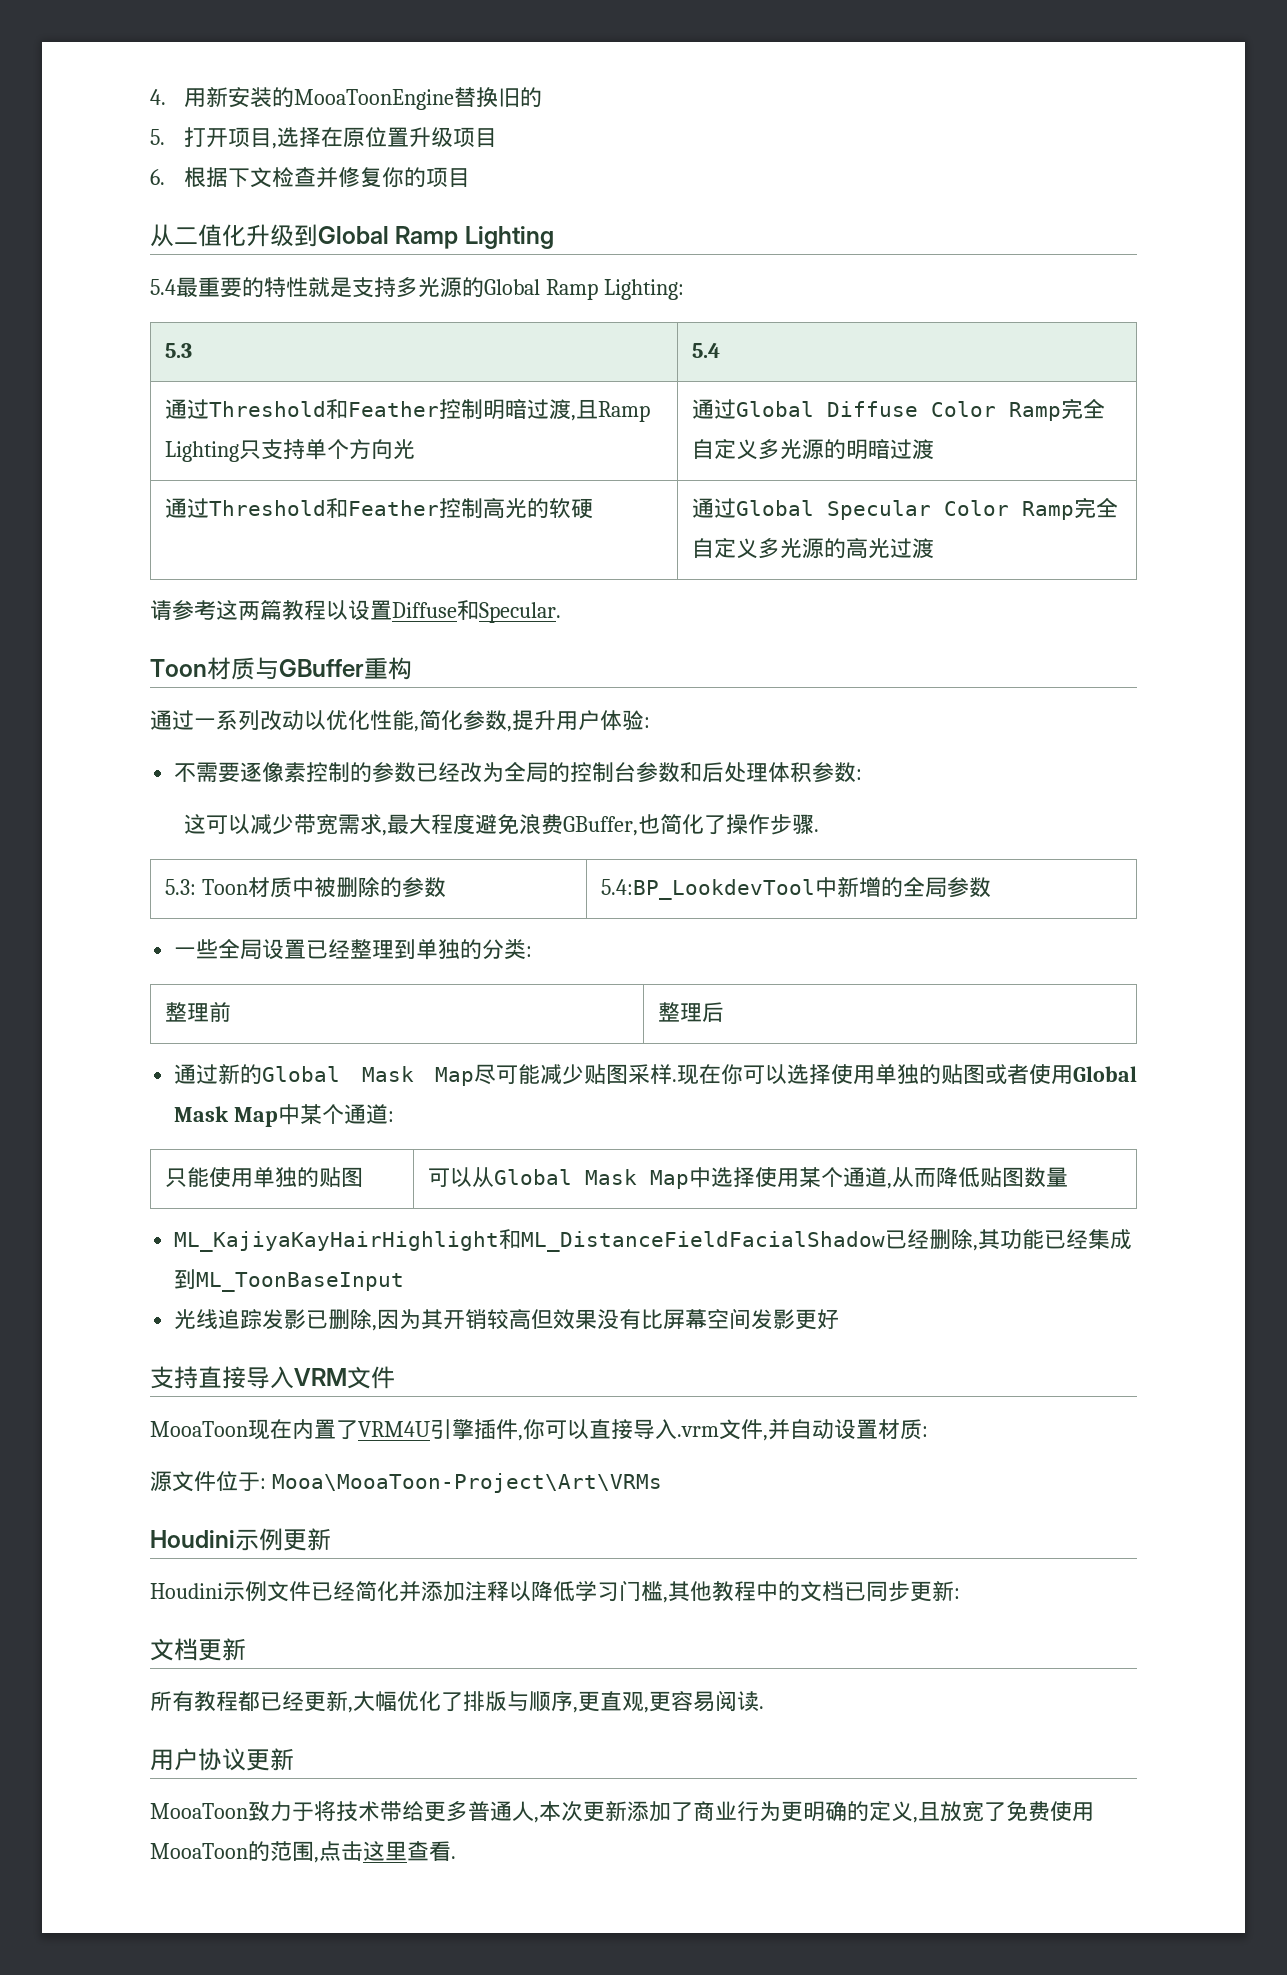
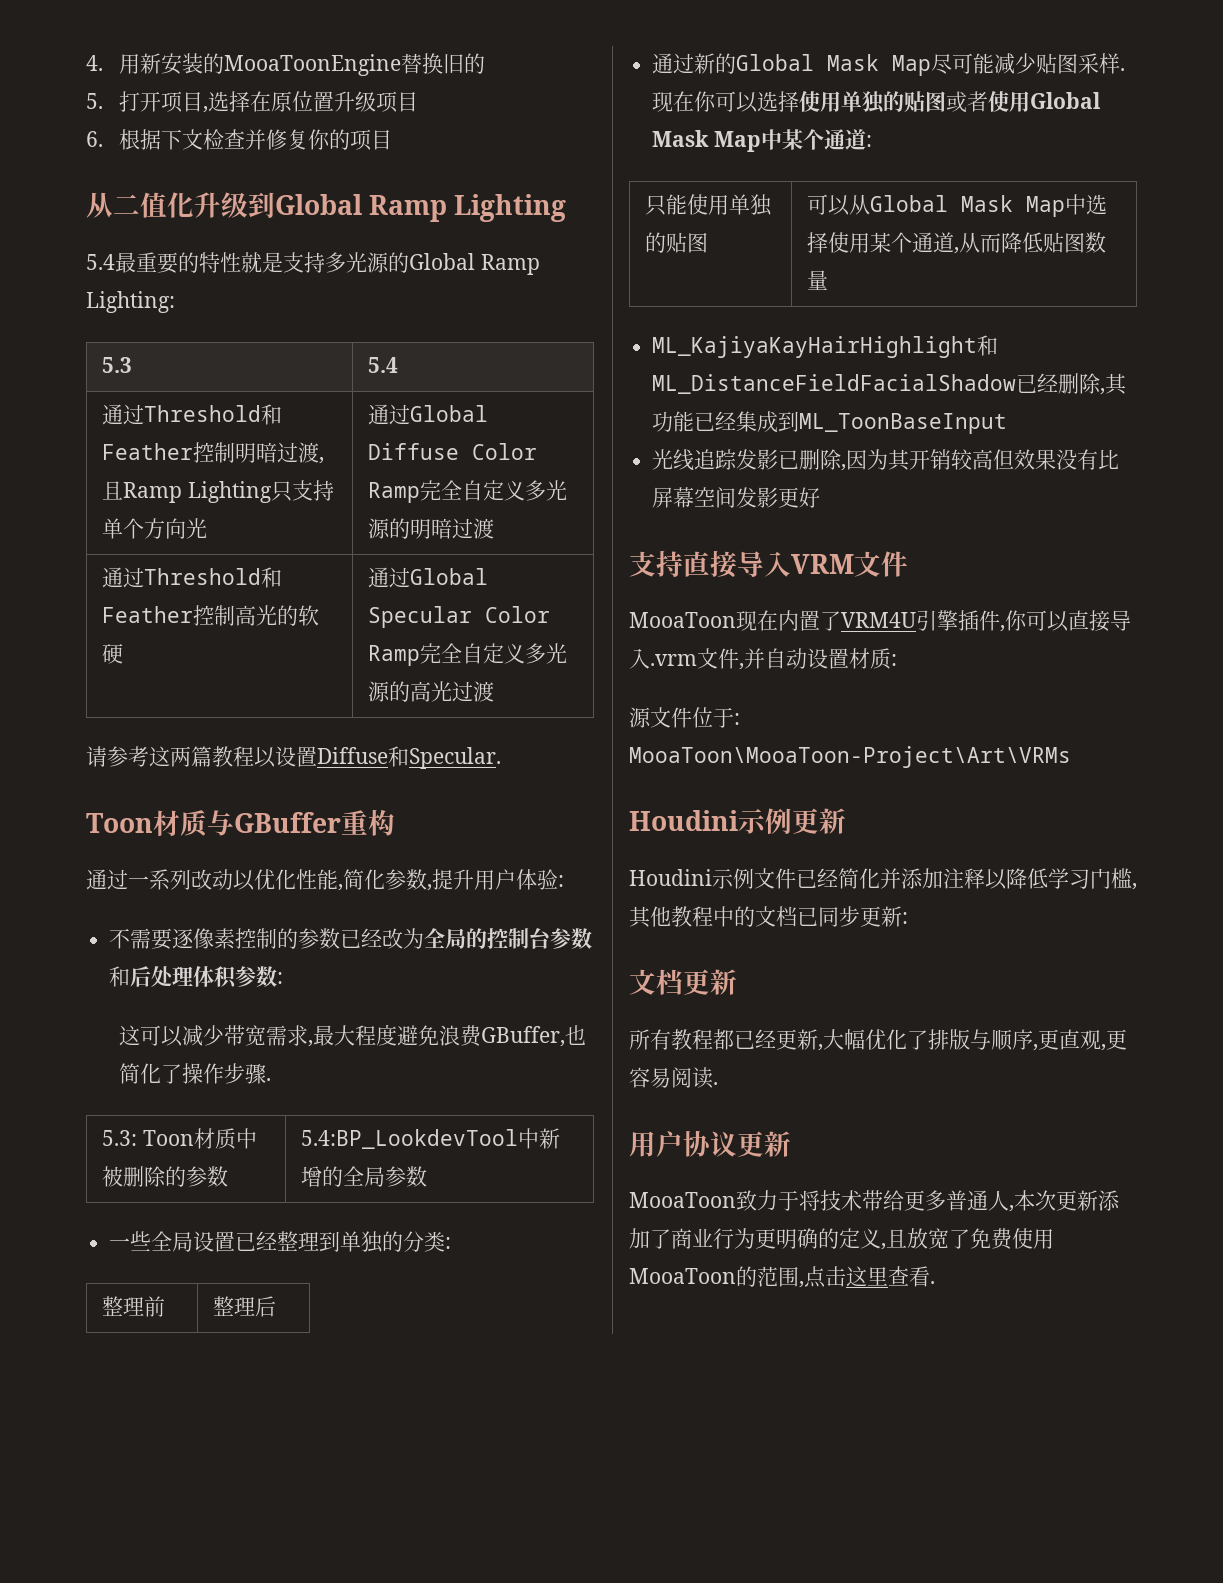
[271,1473,662,1493] Mooa\MooaToon-Project\Art\VRMs -> [629,746,1071,768] MooaToon\MooaToon-Project\Art\VRMs

